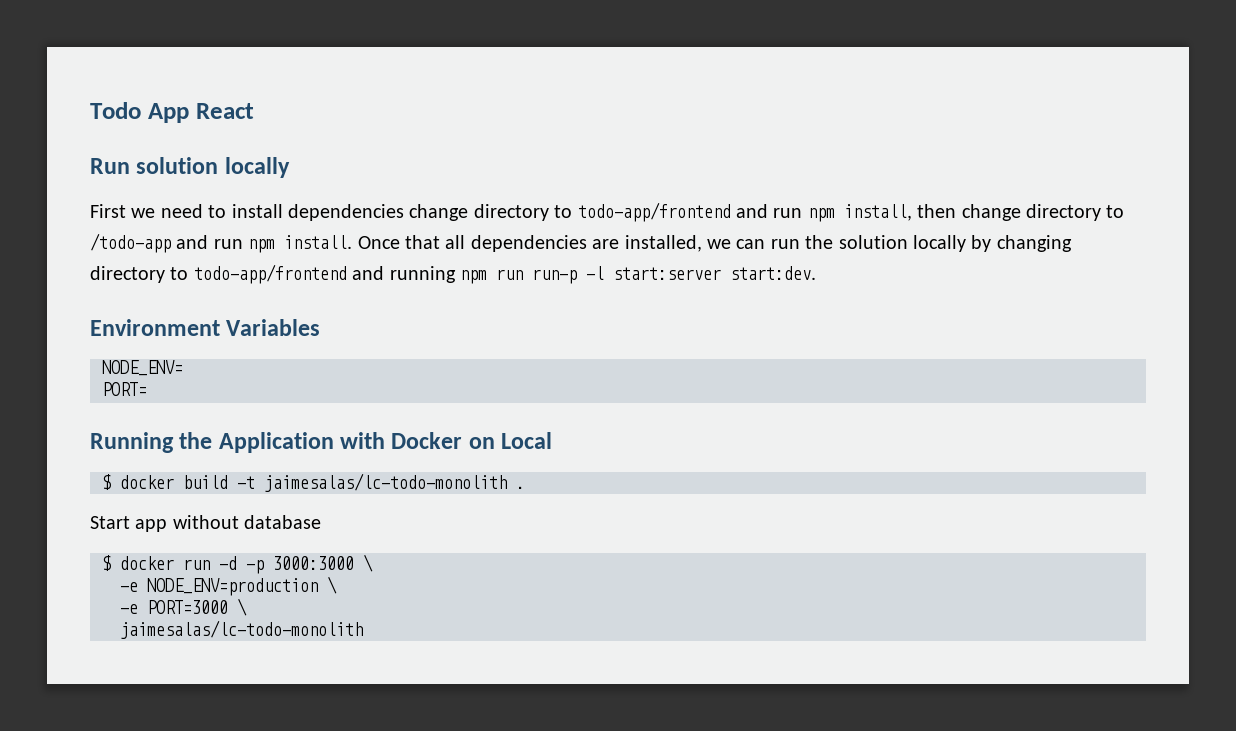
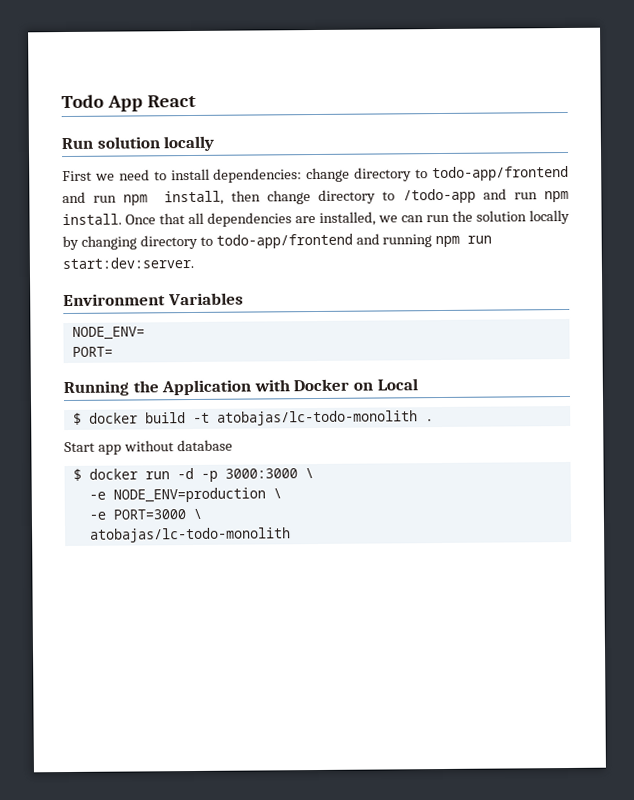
[288,204,404,221] dependencies -> [213,168,303,183] dependencies:
[532,266,816,284] run-p -l start:server start:dev. -> [62,256,194,270] start:dev:server.
[264,473,507,492] jaimesalas/lc-todo-monolith -> [216,410,418,426] atobajas/lc-todo-monolith
[120,620,363,639] jaimesalas/lc-todo-monolith -> [89,527,291,543] atobajas/lc-todo-monolith

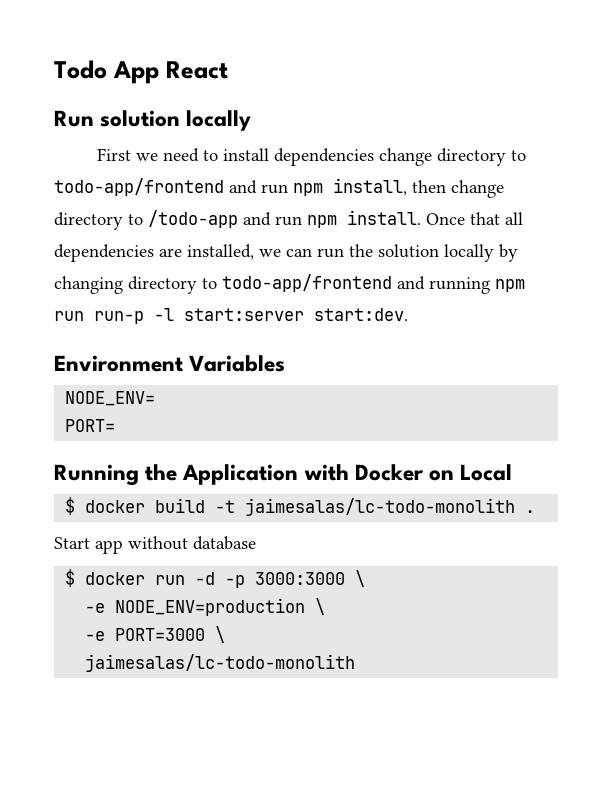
[213,168,303,183] dependencies: -> [273,148,374,166] dependencies
[62,256,194,270] start:dev:server. -> [94,308,408,324] run-p -l start:server start:dev.
[216,410,418,426] atobajas/lc-todo-monolith -> [245,498,516,516] jaimesalas/lc-todo-monolith
[89,527,291,543] atobajas/lc-todo-monolith -> [85,654,356,672] jaimesalas/lc-todo-monolith

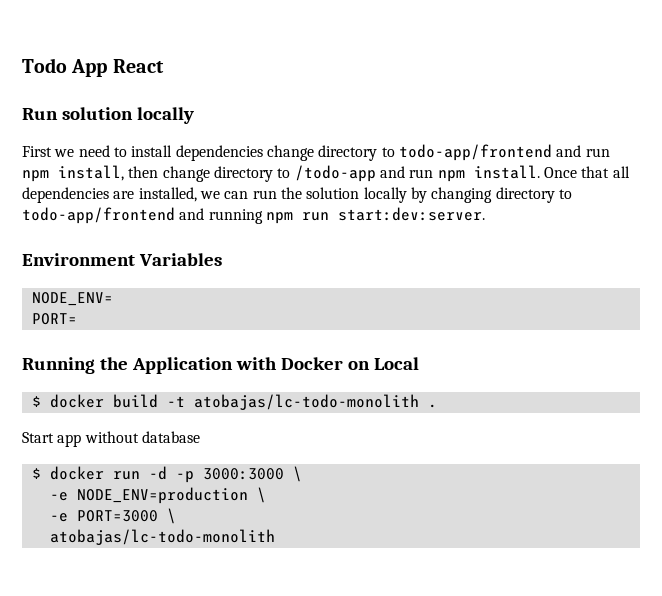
[94,308,408,324] run-p -l start:server start:dev. -> [337,207,485,221] start:dev:server.
[245,498,516,516] jaimesalas/lc-todo-monolith -> [193,394,419,410] atobajas/lc-todo-monolith
[85,654,356,672] jaimesalas/lc-todo-monolith -> [49,529,275,545] atobajas/lc-todo-monolith

